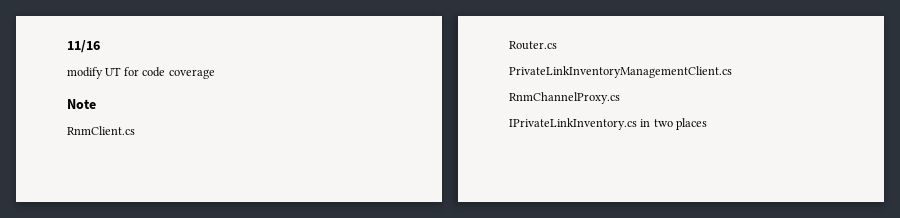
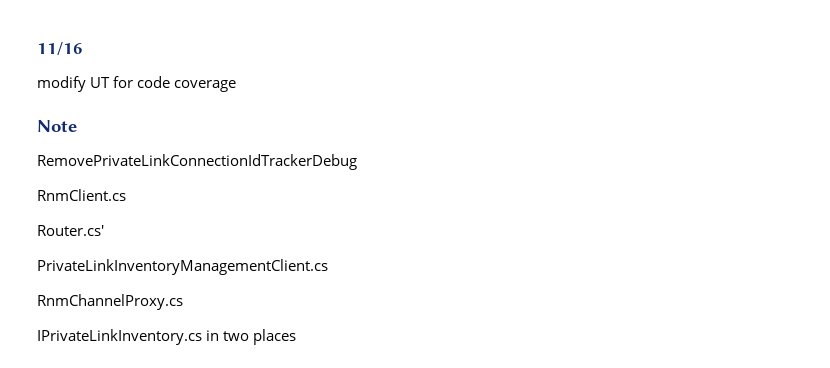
(96, 104) none -> [37,154,357,170] // RemovePrivateLinkConnectionIdTrackerDebug
[509,41,557,50] Router.cs -> [37,225,104,236] Router.cs'

